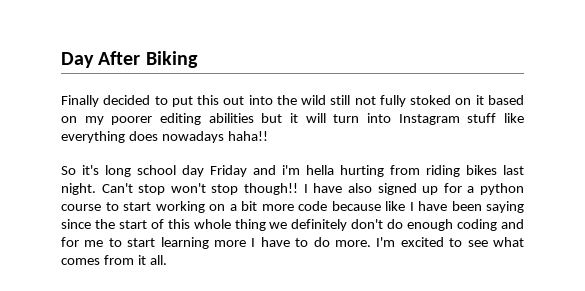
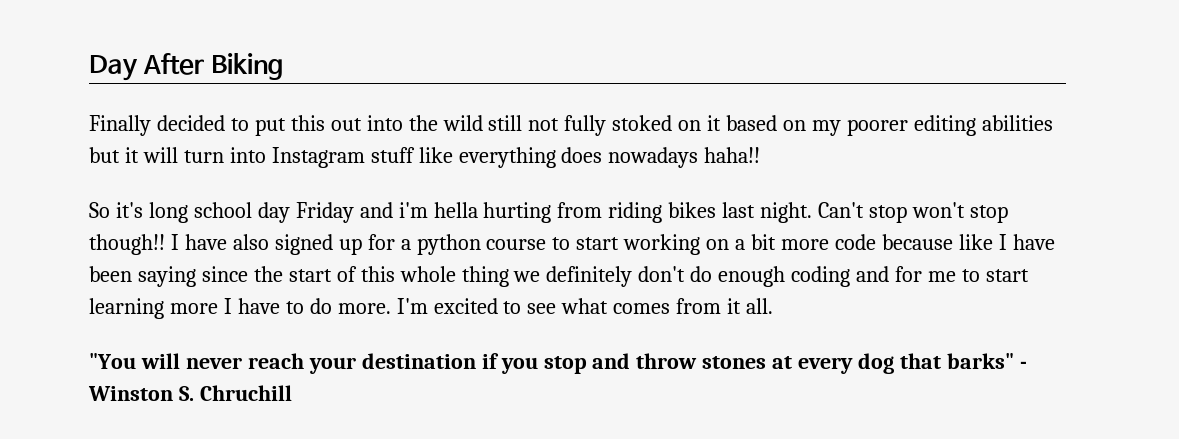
(167, 260) none -> [89,353,1027,374] [88,385,292,401] // "You will never reach your destination if you stop and throw stones at every dog that barks" - Winston S. Chruchill

